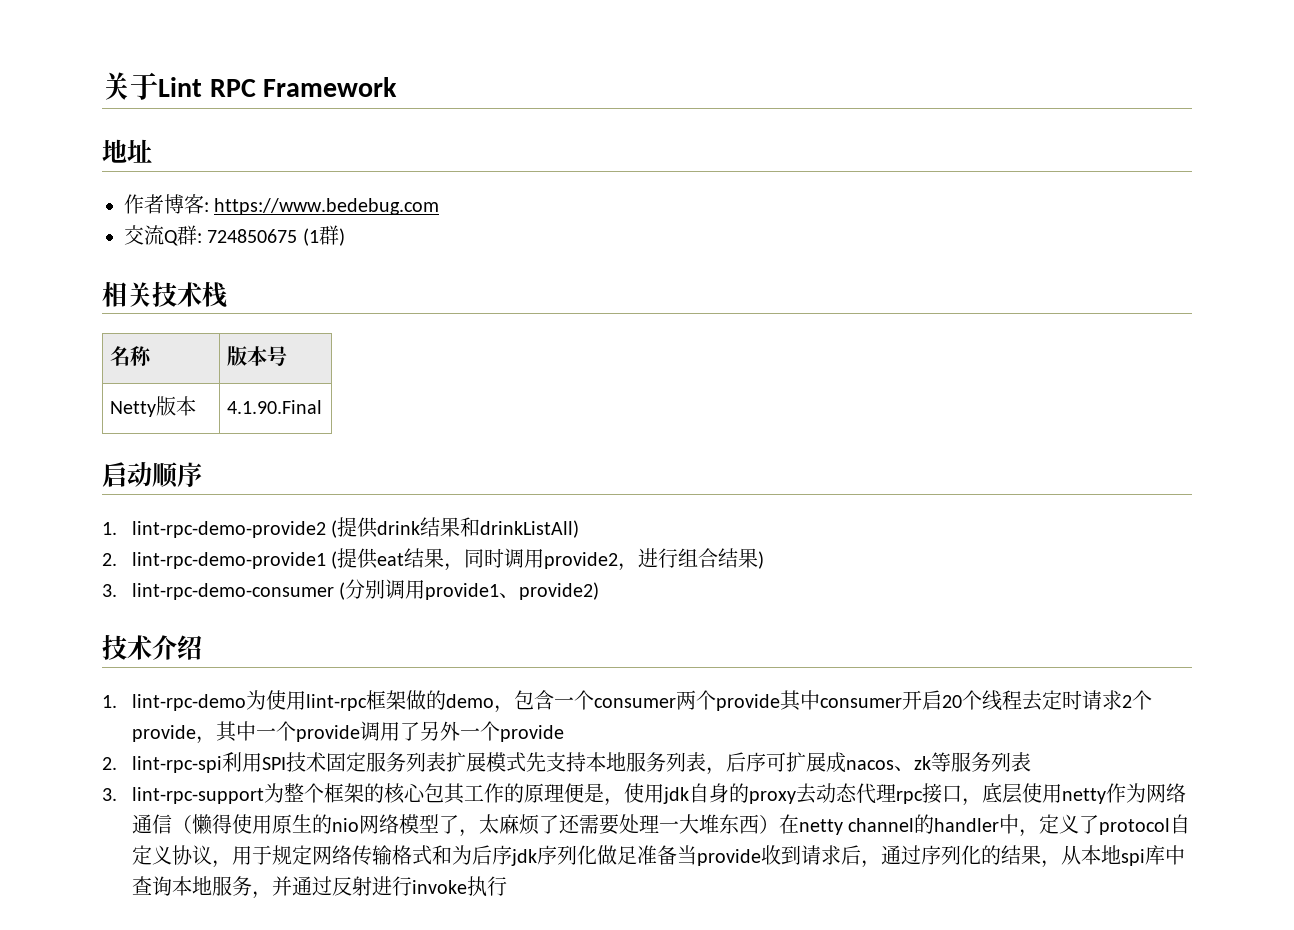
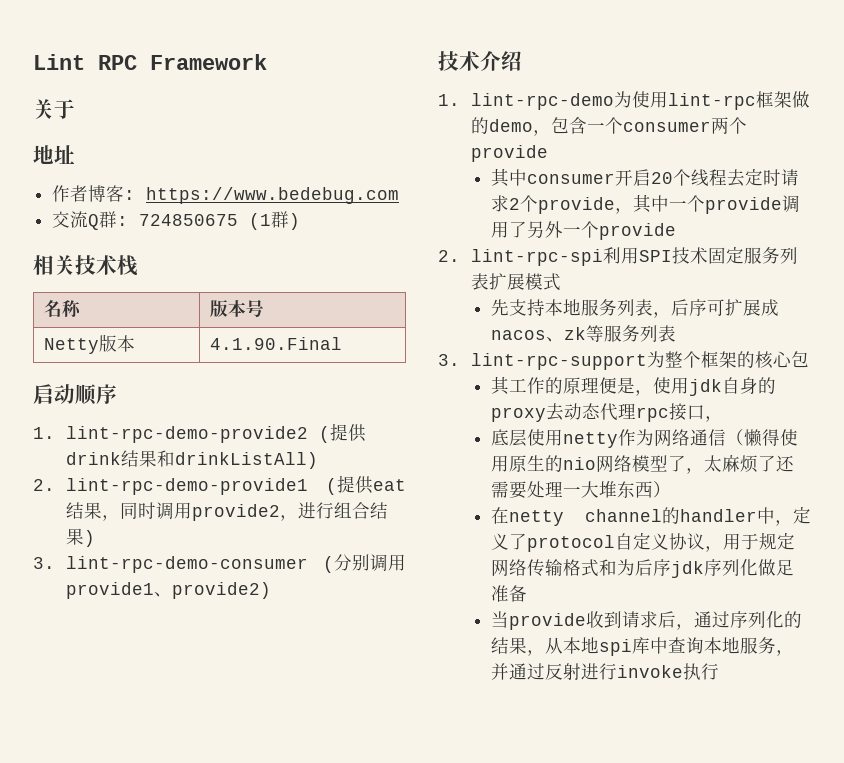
[102,72,158,100] 关于 -> (33, 62) none
(398, 87) none -> [33,99,75,119] // 关于
(780, 702) none -> (549, 153) //
(526, 762) none -> (562, 282) //
(444, 793) none -> (810, 359) //
(982, 802) none -> (723, 419) //
(779, 824) none -> (671, 489) //
(677, 855) none -> (527, 593) //

